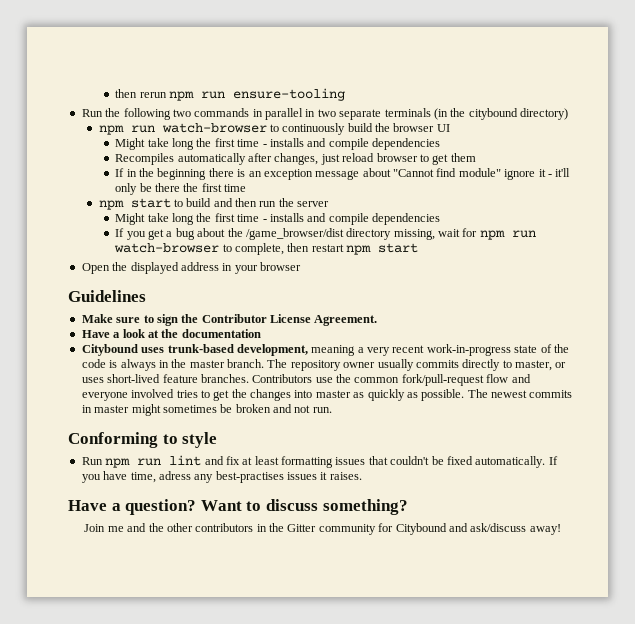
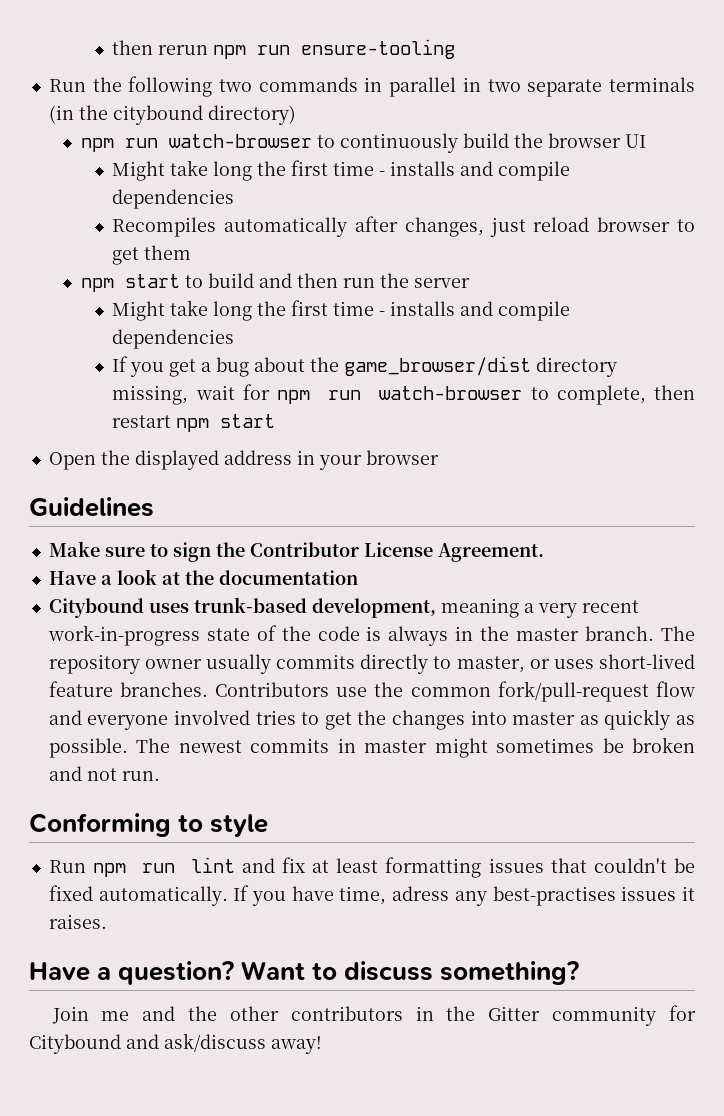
[115,168,571,180] [115,183,247,195] // If in the beginning there is an exception message about "Cannot find module" ignore it - it'll only be there the first time -> (192, 252) none
[245,228,344,240] /game_browser/dist -> [344,356,532,376] game_browser/dist

